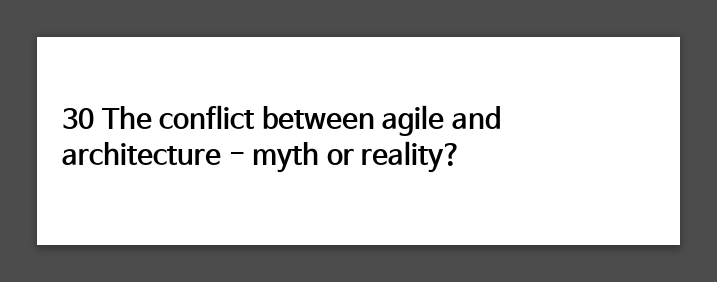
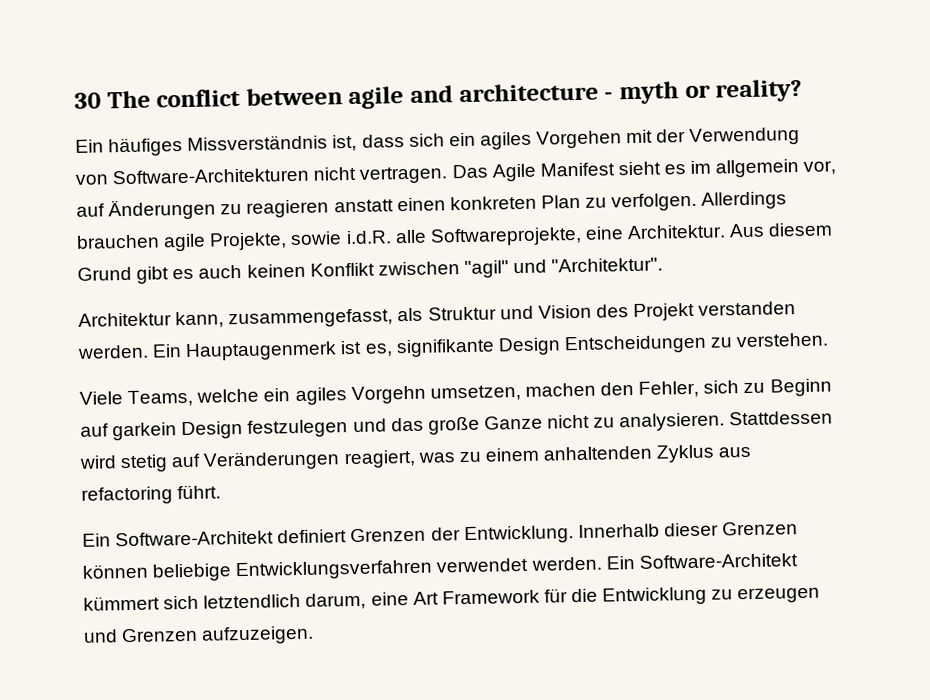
(463, 157) none -> [75,126,801,157] [75,159,837,185] [76,191,788,221] [76,222,834,252] [77,257,664,284] [78,301,797,329] [77,332,829,361] [79,378,832,408] [80,410,834,441] [79,444,752,473] [81,484,222,505] [82,521,799,547] [82,553,798,582] [83,586,821,611] [83,625,315,645] // Ein häufiges Missverständnis ist, dass sich ein agiles Vorgehen mit der Verwendung von Software-Architekturen nicht vertragen. Das Agile Manifest sieht es im allgemein vor, auf Änderungen zu reagieren anstatt einen konkreten Plan zu verfolgen. Allerdings brauchen agile Projekte, sowie i.d.R. alle Softwareprojekte, eine Architektur. Aus diesem Grund gibt es auch keinen Konflikt zwischen "agil" und "Architektur". // Architektur kann, zusammengefasst, als Struktur und Vision des Projekt verstanden werden. Ein Hauptaugenmerk ist es, signifikante Design Entscheidungen zu verstehen. // Viele Teams, welche ein agiles Vorgehn umsetzen, machen den Fehler, sich zu Beginn auf garkein Design festzulegen und das große Ganze nicht zu analysieren. Stattdessen wird stetig auf Veränderungen reagiert, was zu einem anhaltenden Zyklus aus refactoring führt. // Ein Software-Architekt definiert Grenzen der Entwicklung. Innerhalb dieser Grenzen können beliebige Entwicklungsverfahren verwendet werden. Ein Software-Architekt kümmert sich letztendlich darum, eine Art Framework für die Entwicklung zu erzeugen und Grenzen aufzuzeigen.

